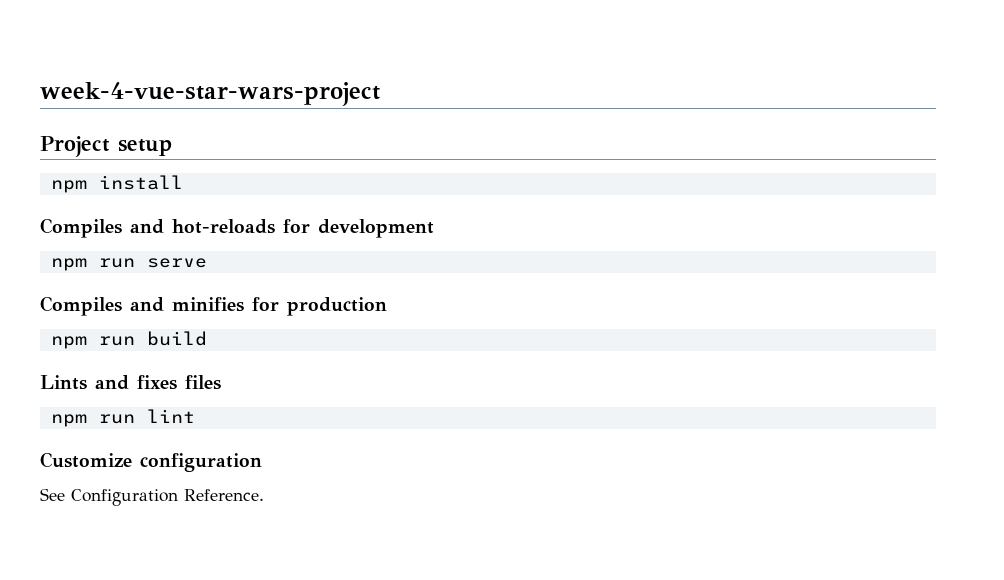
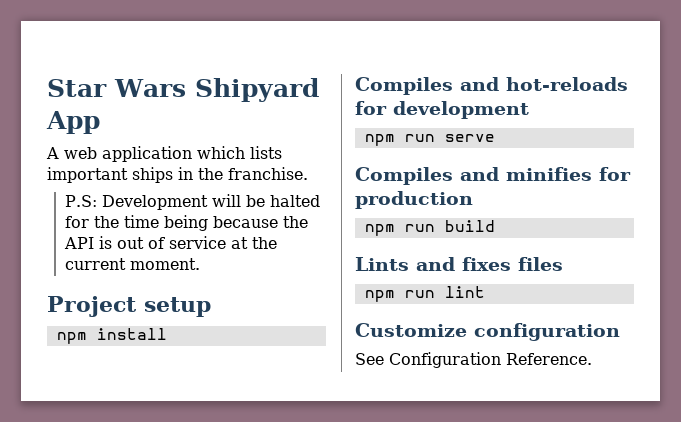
[40,82,380,106] week-4-vue-star-wars-project -> [47,78,319,102] [46,111,100,134] [46,146,282,162] [47,167,308,183] [64,194,320,210] [64,215,308,231] [63,236,277,249] [64,258,200,270] Star Wars Shipyard App // A web application which lists important ships in the franchise. // P.S: Development will be halted for the time being because the API is out of service at the current moment.

